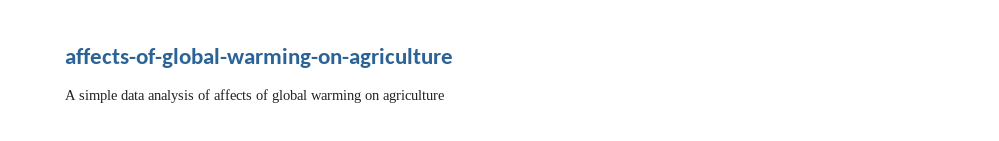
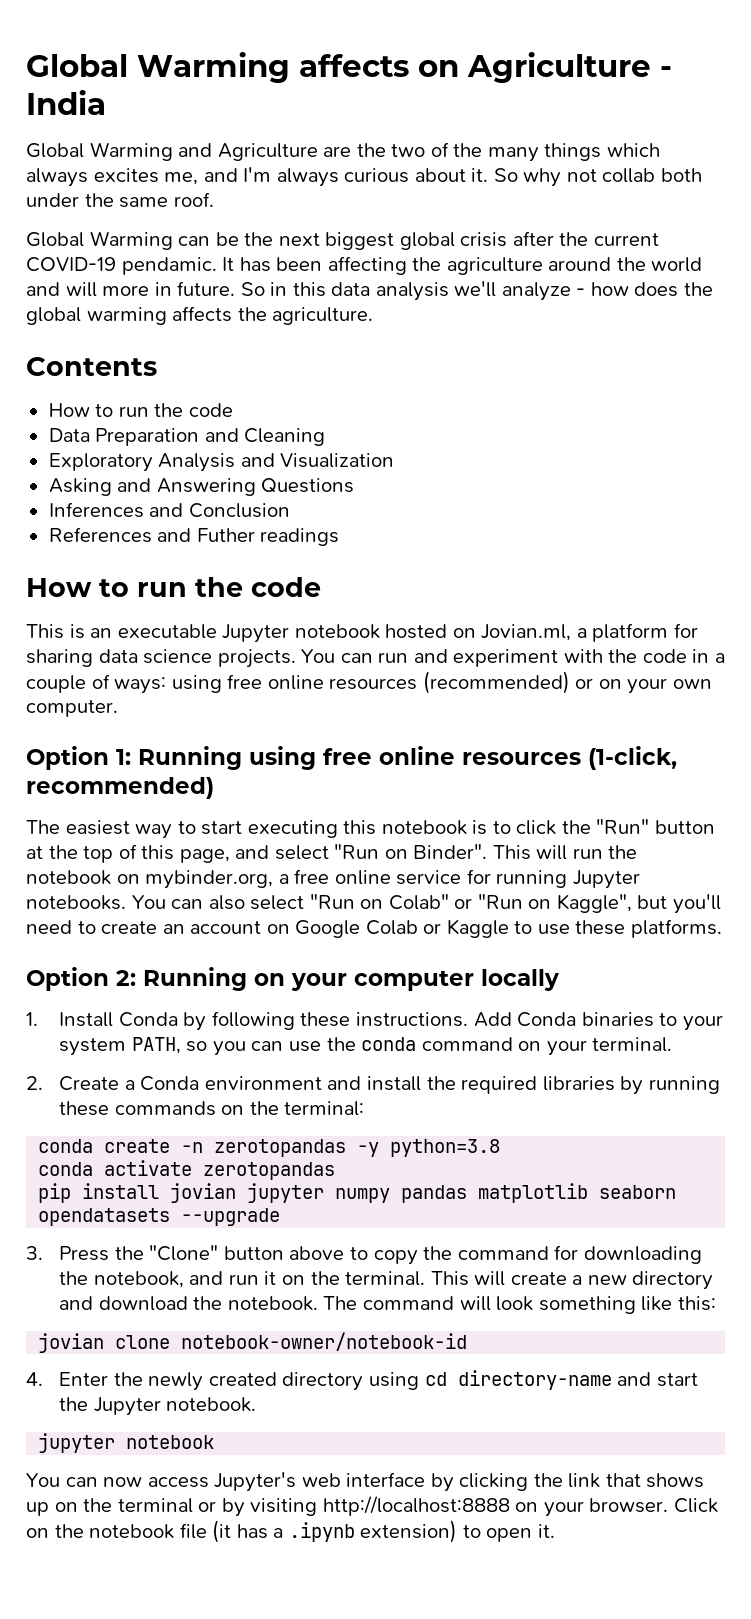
[65,48,453,68] [65,89,444,103] affects-of-global-warming-on-agriculture // A simple data analysis of affects of global warming on agriculture -> [26,52,672,83] [26,90,106,115] [26,142,660,162] [26,167,702,187] [26,192,214,208] [26,231,659,250] [26,256,703,275] [26,281,714,301] [26,306,374,325] [26,357,157,376] [48,403,233,417] [48,428,326,446] [48,453,395,472] [48,478,355,496] [48,502,290,518] [48,527,340,546] [26,577,321,597] [26,623,698,643] [26,649,725,668] [26,671,712,694] [26,700,118,717] [26,746,677,770] [26,777,214,799] [26,819,715,839] [26,844,638,863] [26,869,640,889] [26,894,721,914] [26,919,722,938] [26,967,559,991] [26,1011,723,1031] [59,1037,673,1056] [26,1076,720,1095] [59,1101,365,1116] [38,1139,501,1157] [38,1160,336,1180] [38,1183,677,1203] [38,1208,281,1226] [26,1245,702,1265] [59,1271,714,1290] [59,1296,716,1314] [38,1332,468,1353] [26,1370,698,1391] [59,1397,257,1416] [38,1433,215,1453] [26,1472,705,1492] [26,1496,718,1517] [26,1520,555,1543] Global Warming affects on Agriculture - India // Global Warming and Agriculture are the two of the many things which always excites me, and I'm always curious about it. So why not collab both under the same roof. // Global Warming can be the next biggest global crisis after the current COVID-19 pendamic. It has been affecting the agriculture around the world and will more in future. So in this data analysis we'll analyze - how does the global warming affects the agriculture. // Contents // How to run the code // Data Preparation and Cleaning // Exploratory Analysis and Visualization // Asking and Answering Questions // Inferences and Conclusion // References and Futher readings // How to run the code // This is an executable Jupyter notebook hosted on Jovian.ml, a platform for sharing data science projects. You can run and experiment with the code in a couple of ways: using free online resources (recommended) or on your own computer. // Option 1: Running using free online resources (1-click, recommended) // The easiest way to start executing this notebook is to click the "Run" button at the top of this page, and select "Run on Binder". This will run the notebook on mybinder.org, a free online service for running Jupyter notebooks. You can also select "Run on Colab" or "Run on Kaggle", but you'll need to create an account on Google Colab or Kaggle to use these platforms. // Option 2: Running on your computer locally // 1. Install Conda by following these instructions. Add Conda binaries to your system PATH, so you can use the conda command on your terminal. // 2. Create a Conda environment and install the required libraries by running these commands on the terminal: // conda create -n zerotopandas -y python=3.8 // conda activate zerotopandas // pip install jovian jupyter numpy pandas matplotlib seaborn opendatasets --upgrade // 3. Press the "Clone" button above to copy the command for downloading the notebook, and run it on the terminal. This will create a new directory and download the notebook. The command will look something like this: // jovian clone notebook-owner/notebook-id // 4. Enter the newly created directory using cd directory-name and start the Jupyter notebook. // jupyter notebook // You can now access Jupyter's web interface by clicking the link that shows up on the terminal or by visiting http://localhost:8888 on your browser. Click on the notebook file (it has a .ipynb extension) to open it.

